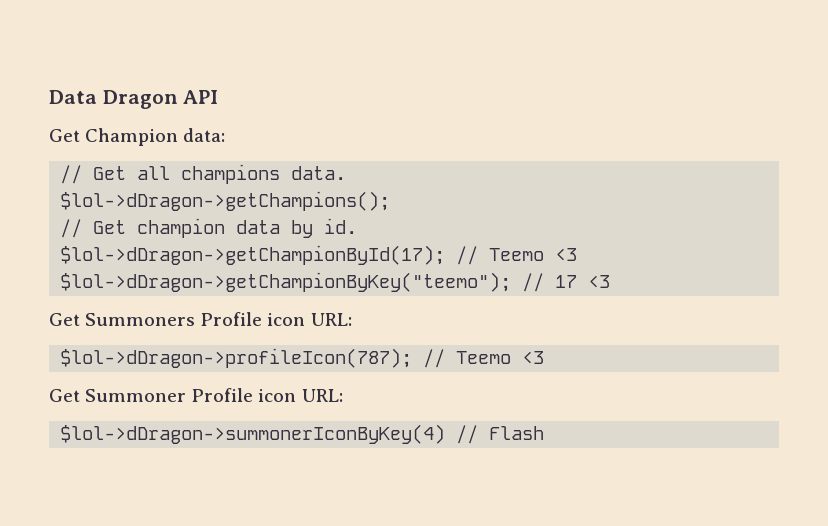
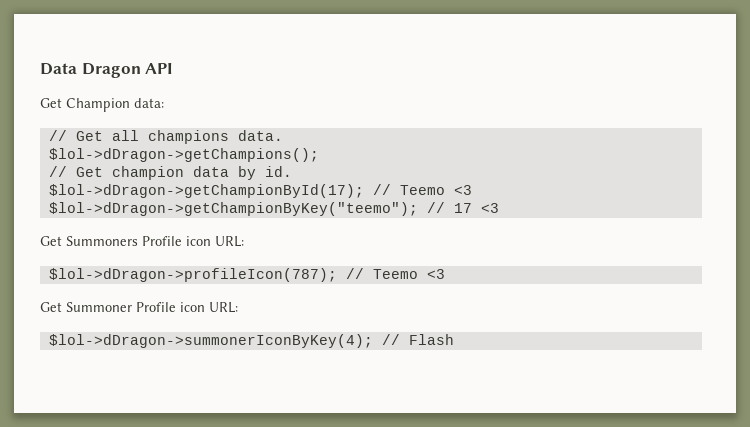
[60,424,446,444] $lol->dDragon->summonerIconByKey(4) -> [48,334,373,348] $lol->dDragon->summonerIconByKey(4);

